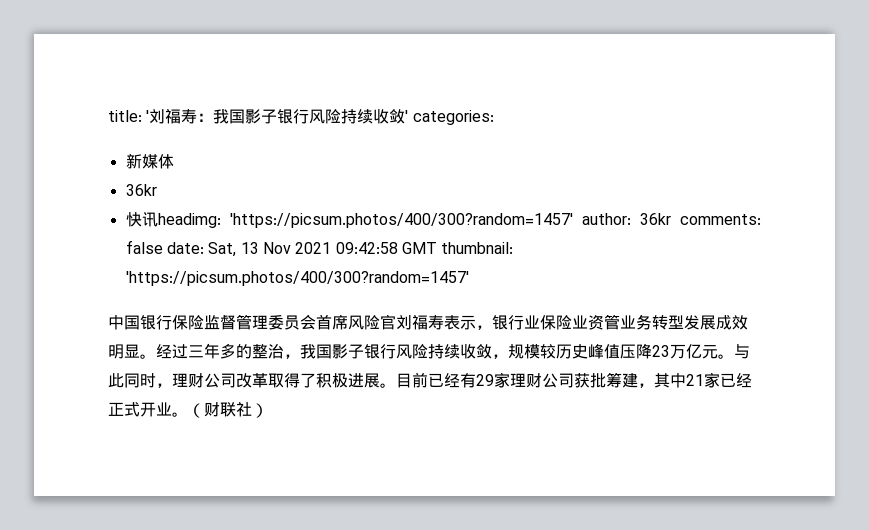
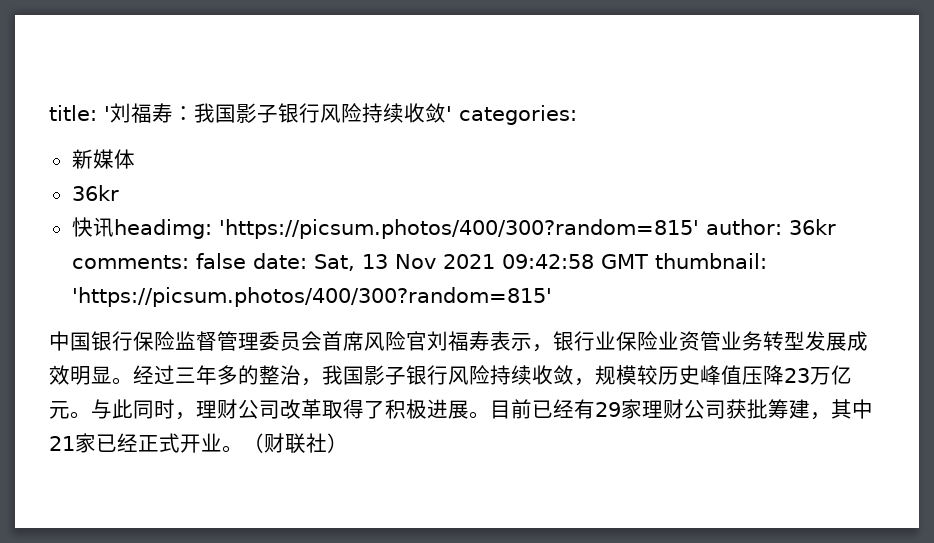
[229,213,573,228] 'https://picsum.photos/400/300?random=1457' -> [218,219,699,239] 'https://picsum.photos/400/300?random=815'
[125,271,469,286] 'https://picsum.photos/400/300?random=1457' -> [71,287,552,307] 'https://picsum.photos/400/300?random=815'

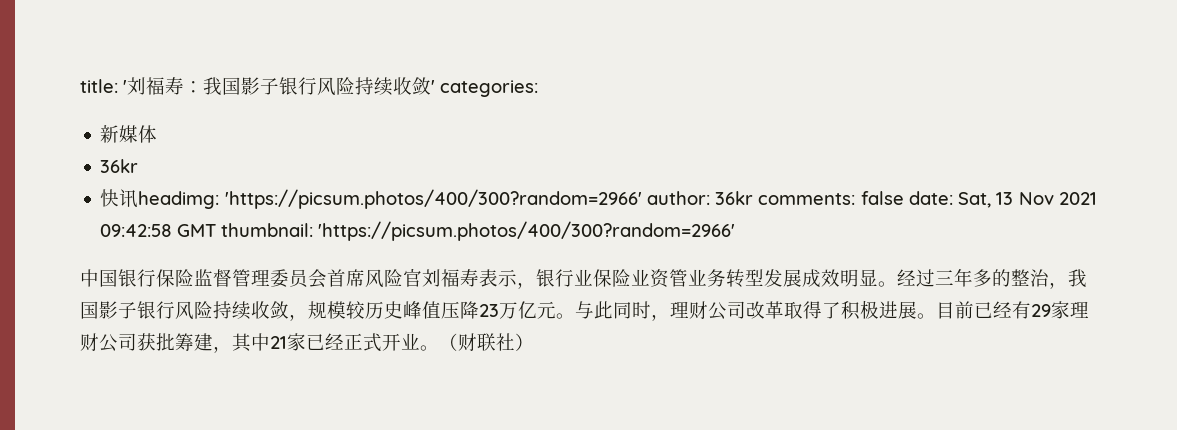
[218,219,699,239] 'https://picsum.photos/400/300?random=815' -> [224,189,642,209] 'https://picsum.photos/400/300?random=2966'
[71,287,552,307] 'https://picsum.photos/400/300?random=815' -> [318,221,736,241] 'https://picsum.photos/400/300?random=2966'

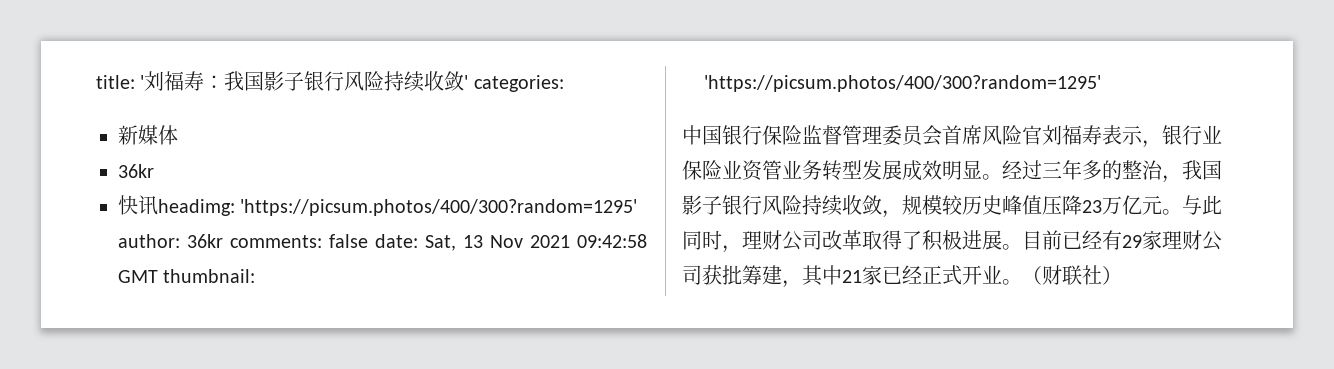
[224,189,642,209] 'https://picsum.photos/400/300?random=2966' -> [240,199,638,216] 'https://picsum.photos/400/300?random=1295'
[318,221,736,241] 'https://picsum.photos/400/300?random=2966' -> [704,75,1101,92] 'https://picsum.photos/400/300?random=1295'

